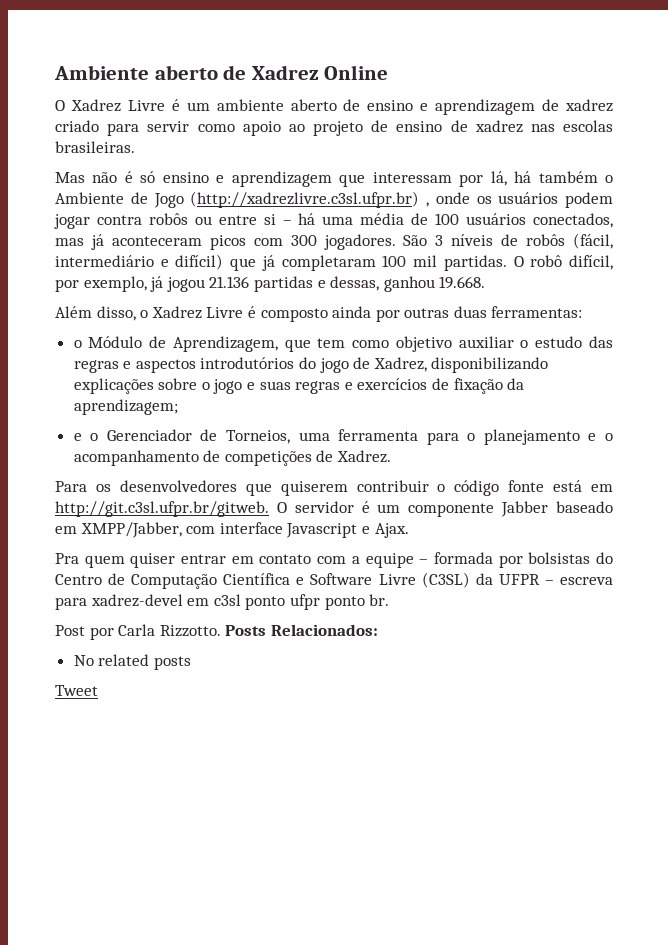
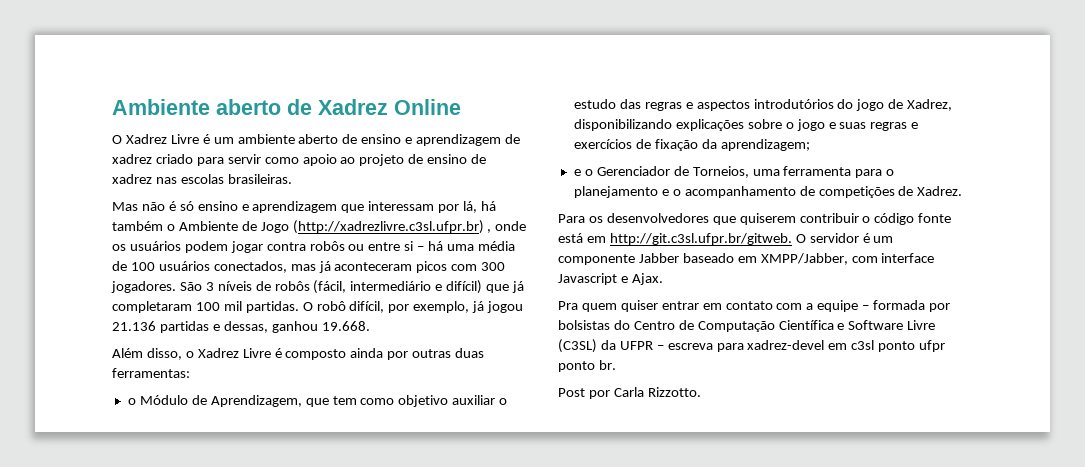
[225,624,378,636] [73,654,191,670] [55,685,98,696] Posts Relacionados: // No related posts // Tweet -> (701, 392) none

